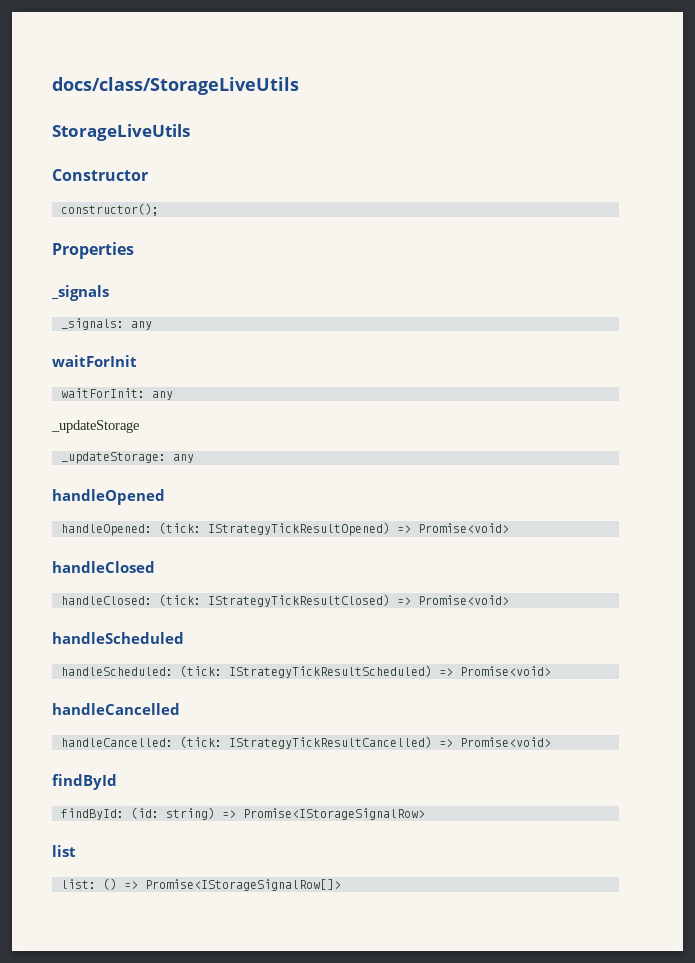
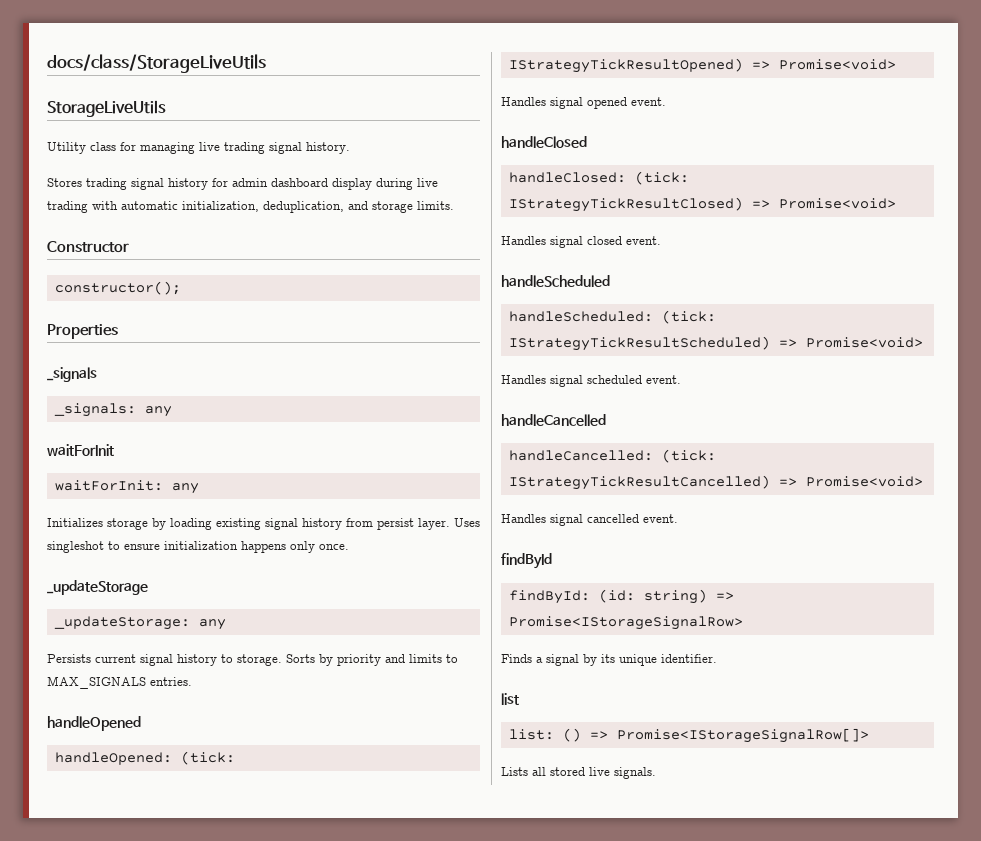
(190, 132) none -> [47,142,350,154] [47,178,438,190] [47,201,454,213] // Utility class for managing live trading signal history. // Stores trading signal history for admin dashboard display during live trading with automatic initialization, deduplication, and storage limits.
[51,420,139,433] [60,452,194,464] _updateStorage // _updateStorage: any -> [47,518,480,530] [47,541,349,553] [47,580,148,595] [53,616,226,630] [47,654,458,666] [47,676,192,689] Initializes storage by loading existing signal history from persist layer. Uses singleshot to ensure initialization happens only once. // _updateStorage // _updateStorage: any // Persists current signal history to storage. Sorts by priority and limits to MAX_SIGNALS entries.
(509, 528) none -> [501,97,666,109] // Handles signal opened event.
(509, 600) none -> [501,236,661,248] // Handles signal closed event.
(551, 671) none -> [501,375,681,387] // Handles signal scheduled event.
(551, 742) none -> [501,514,678,526] // Handles signal cancelled event.
(425, 814) none -> [501,654,717,666] // Finds a signal by its unique identifier.
(341, 885) none -> [501,767,656,779] // Lists all stored live signals.

